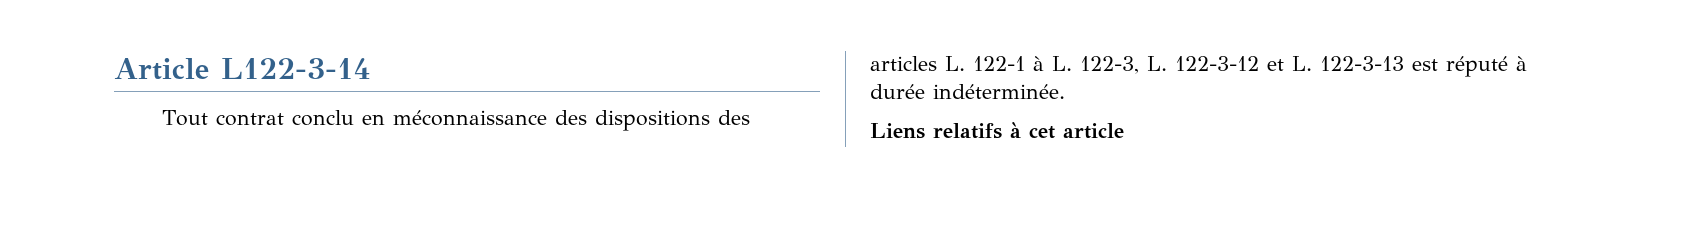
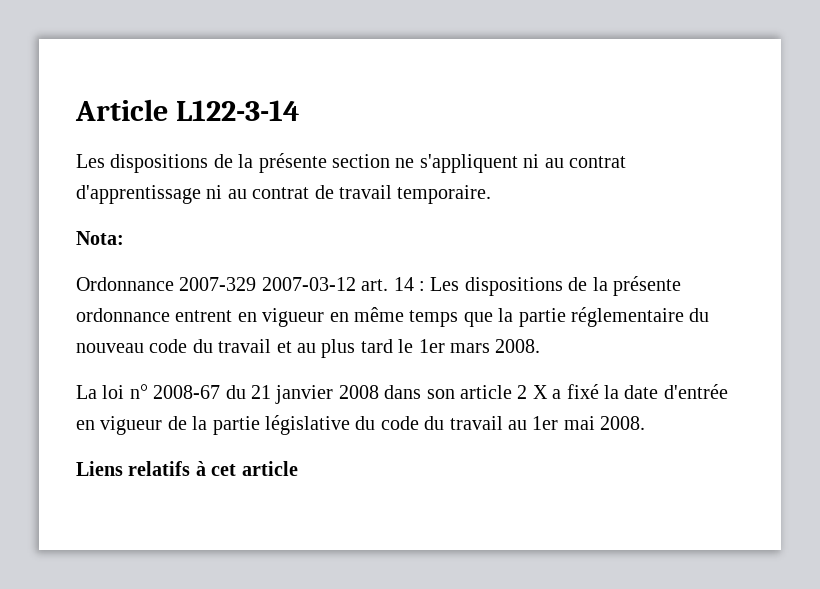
[162,110,751,131] [870,56,1527,77] [870,84,1065,99] Tout contrat conclu en méconnaissance des dispositions des articles L. 122-1 à L. 122-3, L. 122-3-12 et L. 122-3-13 est réputé à durée indéterminée. -> [76,153,626,173] [76,185,492,204] [76,231,124,245] [76,276,681,296] [76,307,710,327] [76,339,541,358] [76,384,728,404] [76,415,646,435] Les dispositions de la présente section ne s'appliquent ni au contrat d'apprentissage ni au contrat de travail temporaire. // Nota: // Ordonnance 2007-329 2007-03-12 art. 14 : Les dispositions de la présente ordonnance entrent en vigueur en même temps que la partie réglementaire du nouveau code du travail et au plus tard le 1er mars 2008. // La loi n° 2008-67 du 21 janvier 2008 dans son article 2 X a fixé la date d'entrée en vigueur de la partie législative du code du travail au 1er mai 2008.

